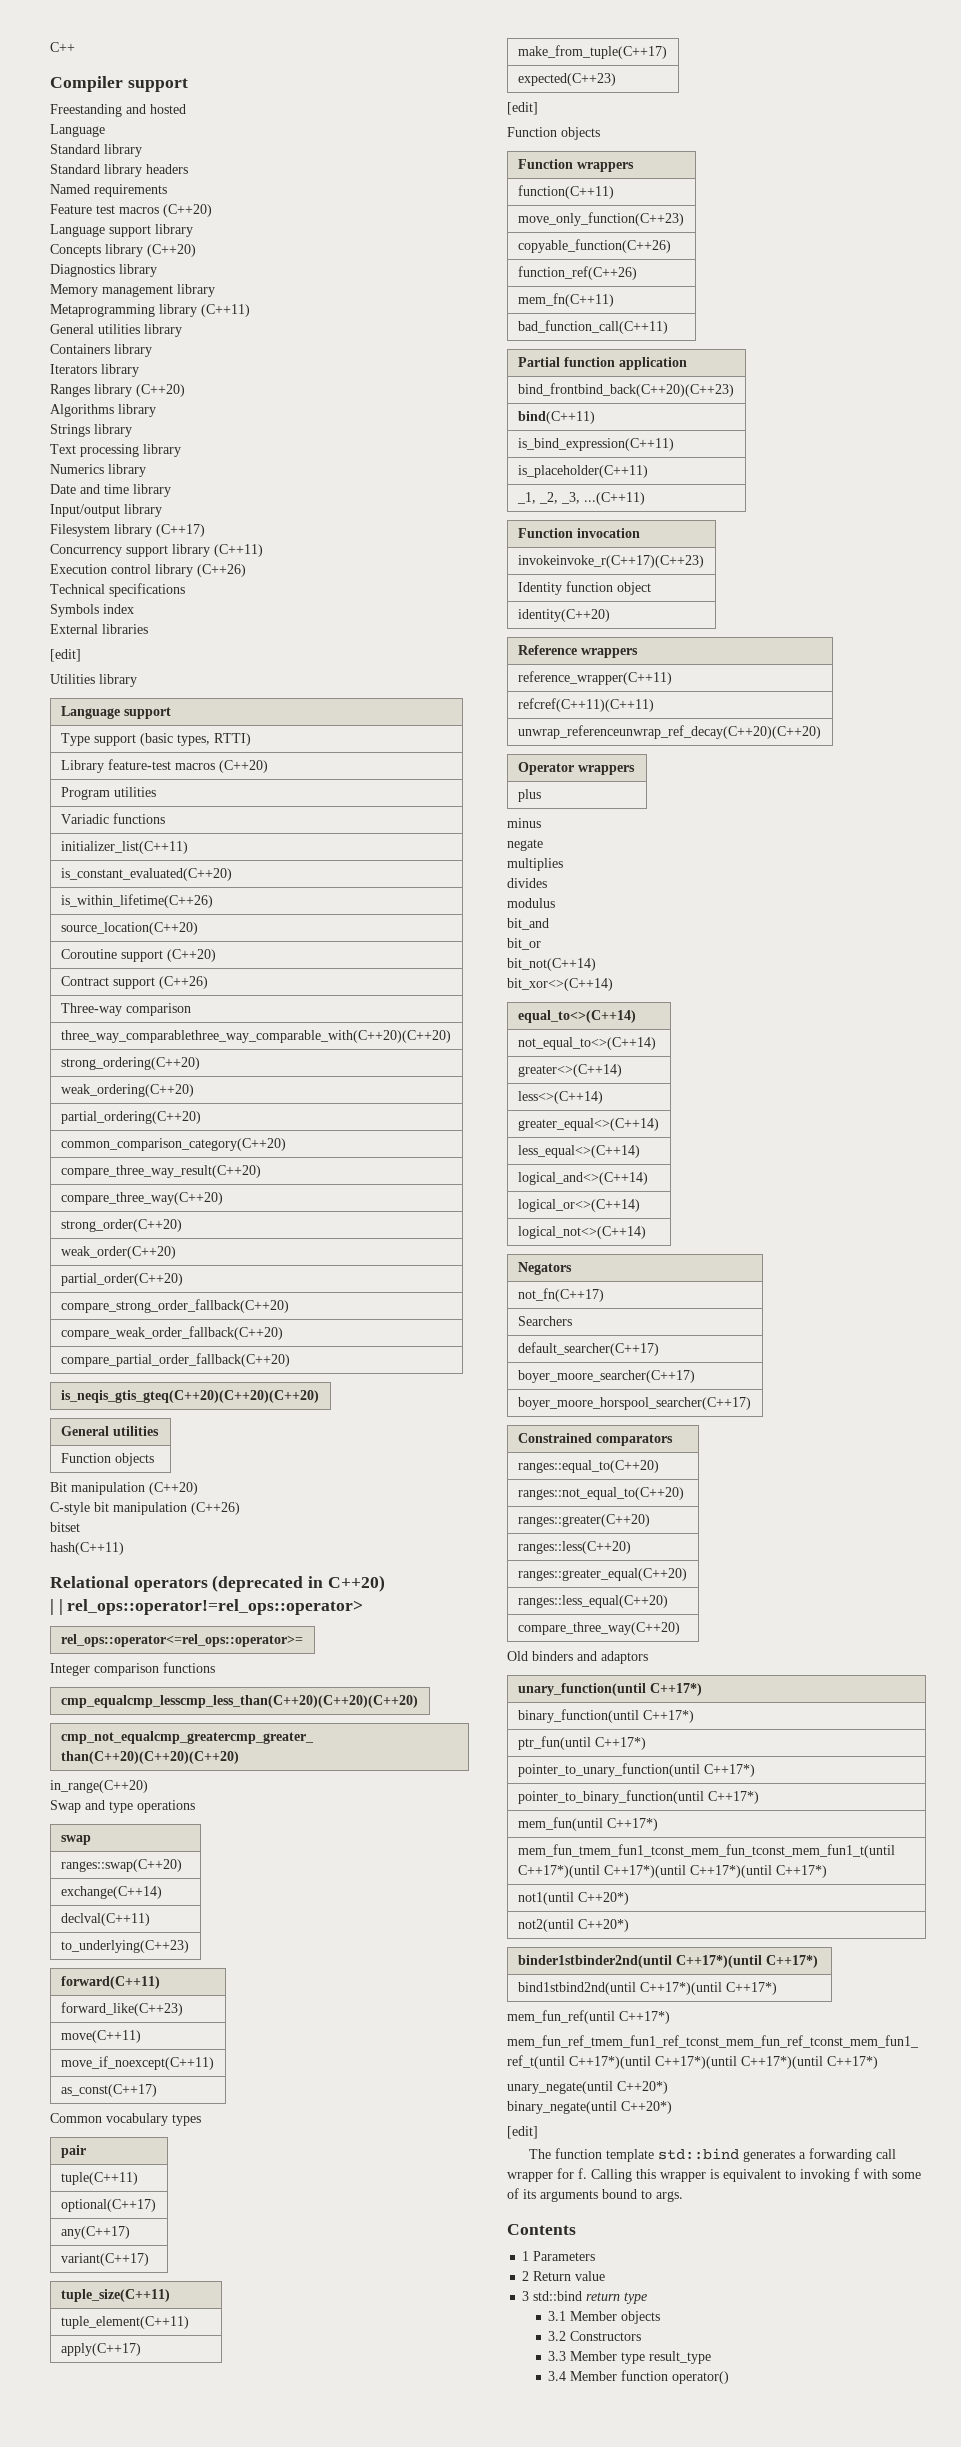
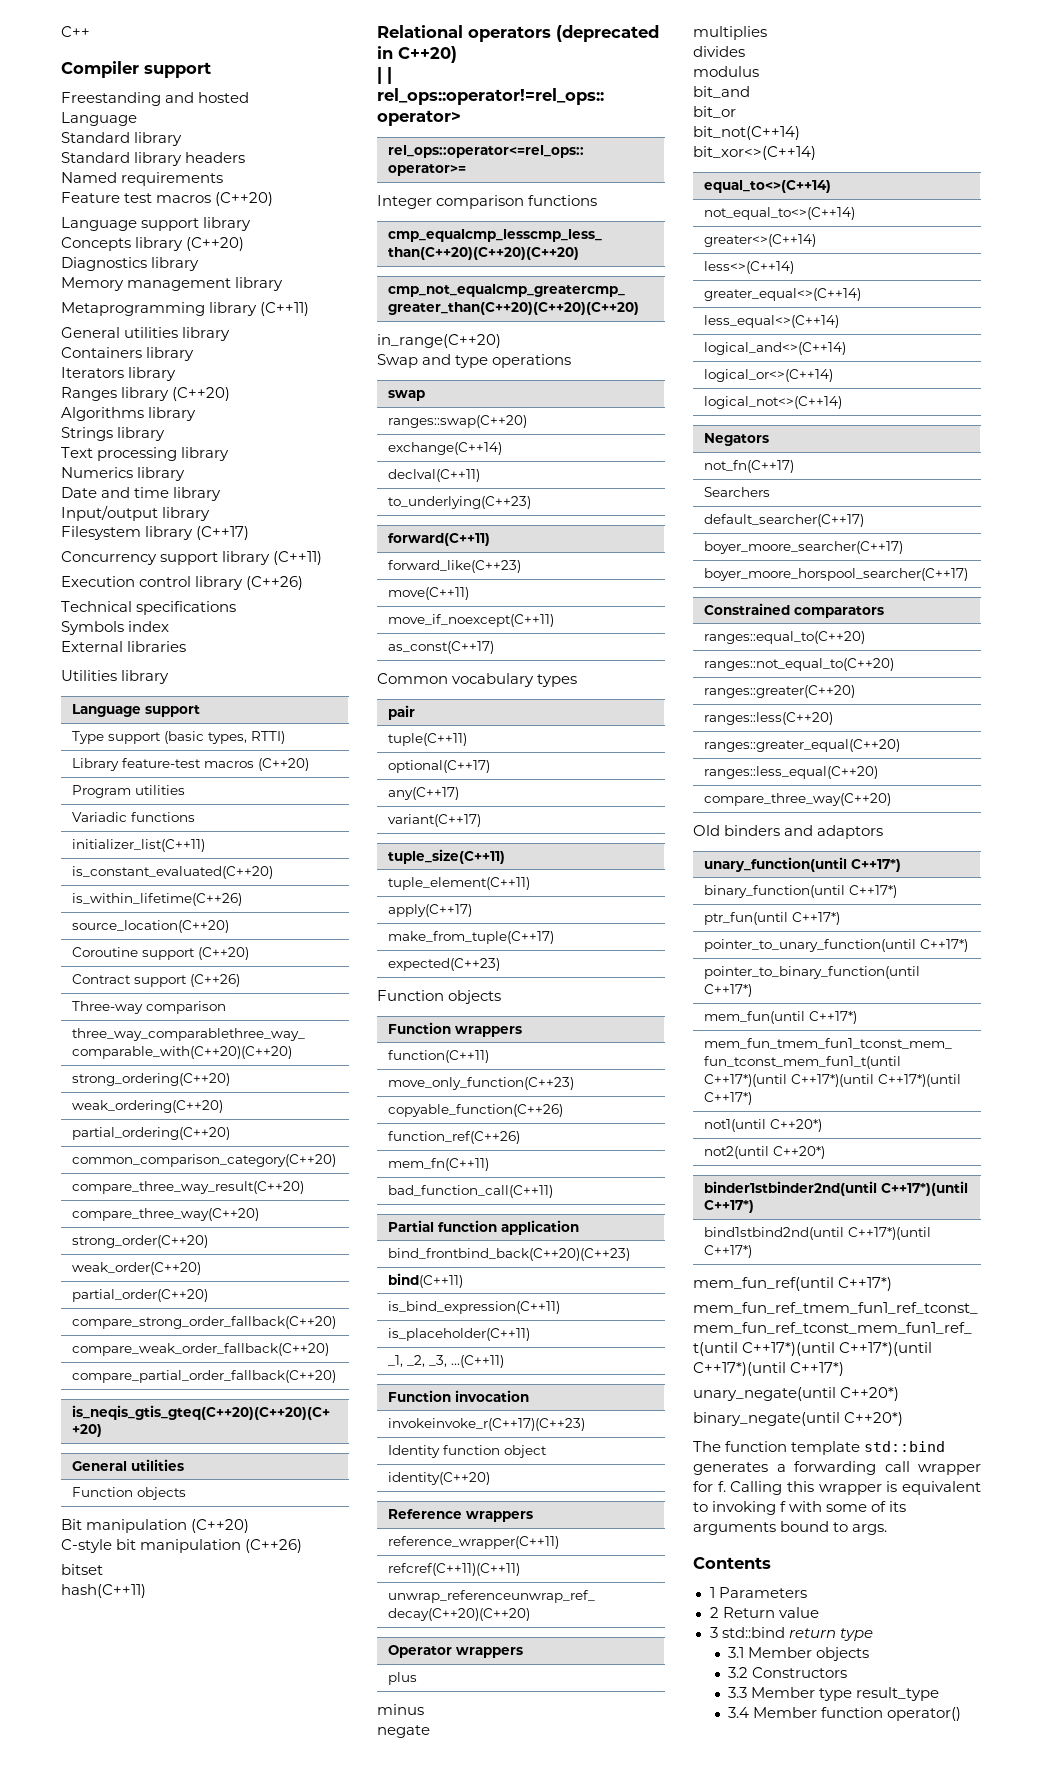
[50,649,81,662] // [edit] -> (187, 646) none
[507,102,538,115] // [edit] -> (501, 964) none
[507,2126,538,2139] // [edit] -> (904, 1419) none

